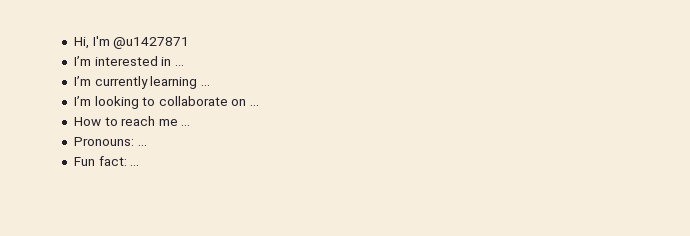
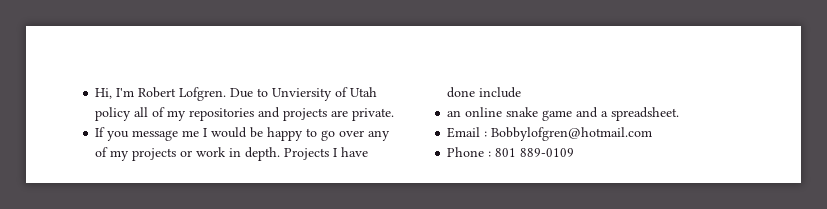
[113,37,190,49] [73,56,184,66] [73,76,210,89] [73,96,260,109] [73,116,191,126] [73,137,147,146] [73,156,140,166] @u1427871 // I’m interested in ... // I’m currently learning ... // I’m looking to collaborate on ... // How to reach me ... // Pronouns: ... // Fun fact: ... -> [138,87,378,101] [95,107,395,121] [95,127,391,141] [95,147,369,161] [447,87,522,98] [447,107,680,121] [447,127,653,141] [447,147,575,157] Robert Lofgren. Due to Unviersity of Utah policy all of my repositories and projects are private. // If you message me I would be happy to go over any of my projects or work in depth. Projects I have done include // an online snake game and a spreadsheet. // Email : Bobbylofgren@hotmail.com // Phone : 801 889-0109

